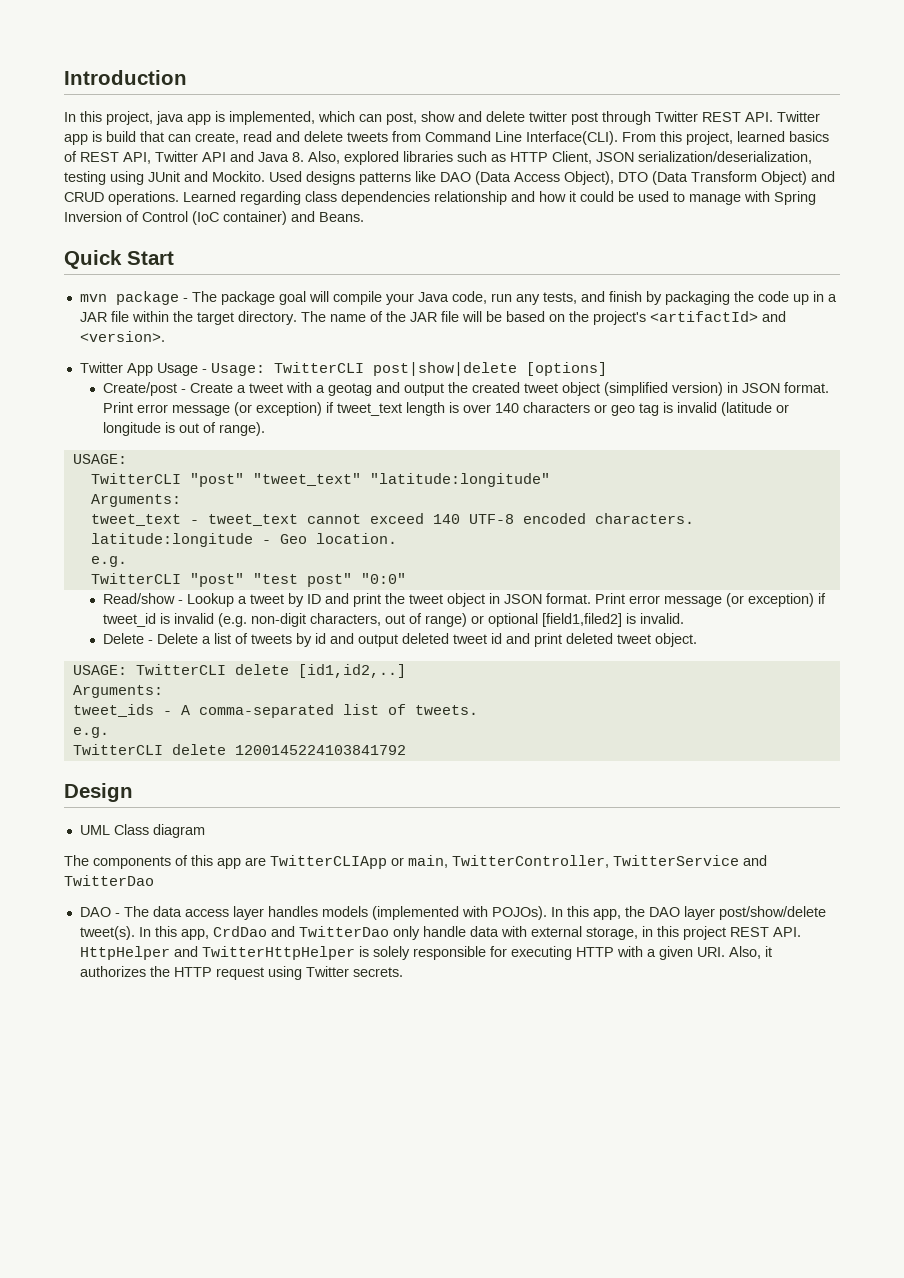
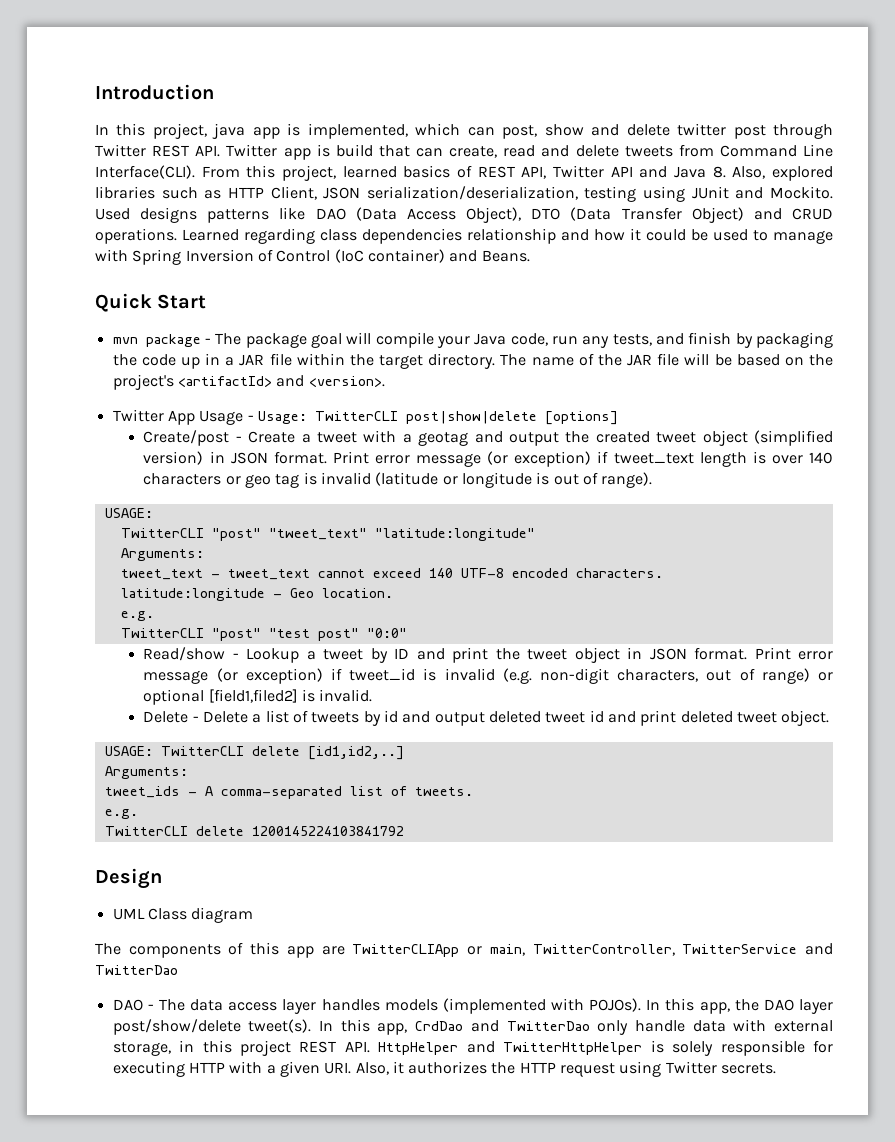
[691,171,757,182] Transform -> [621,207,682,220] Transfer

